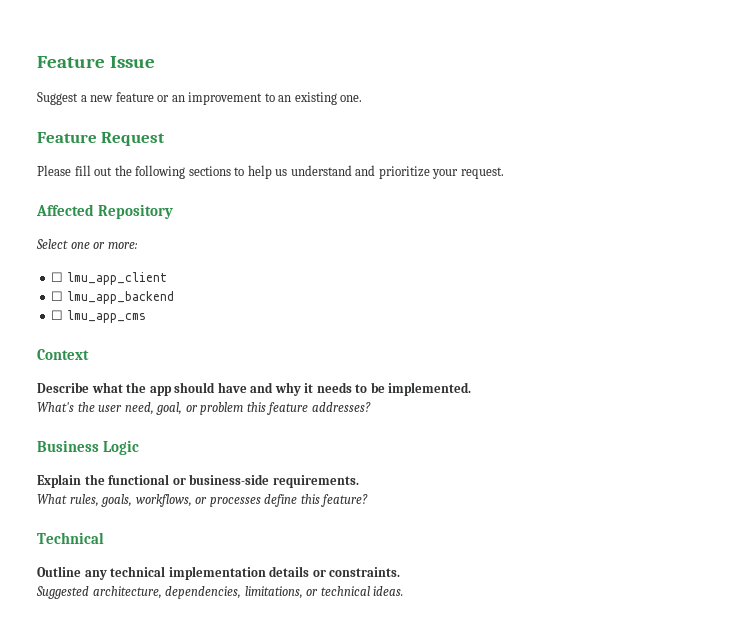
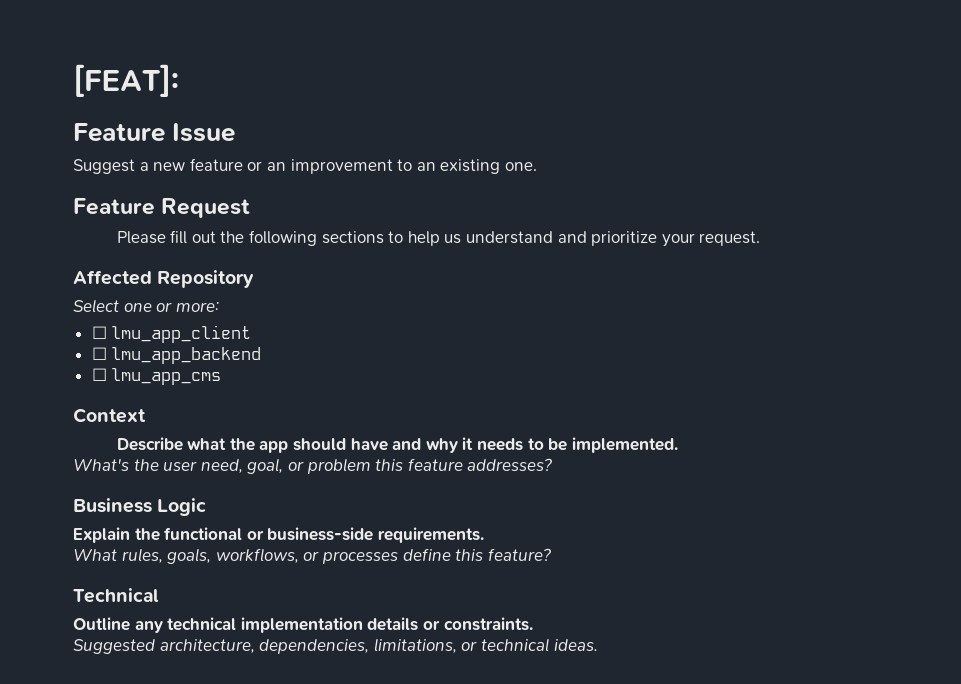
(37, 62) none -> [73,64,179,97] [FEAT]: //

